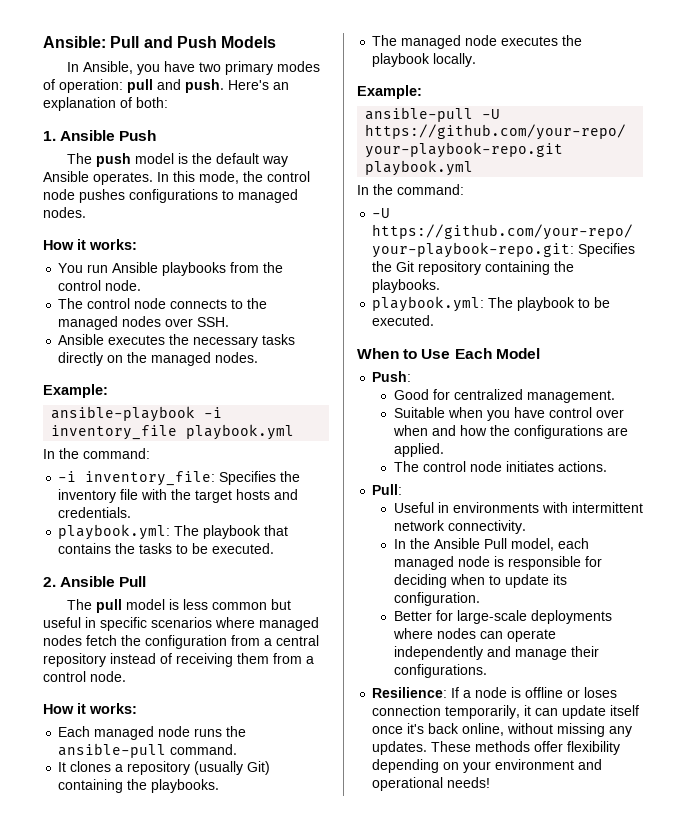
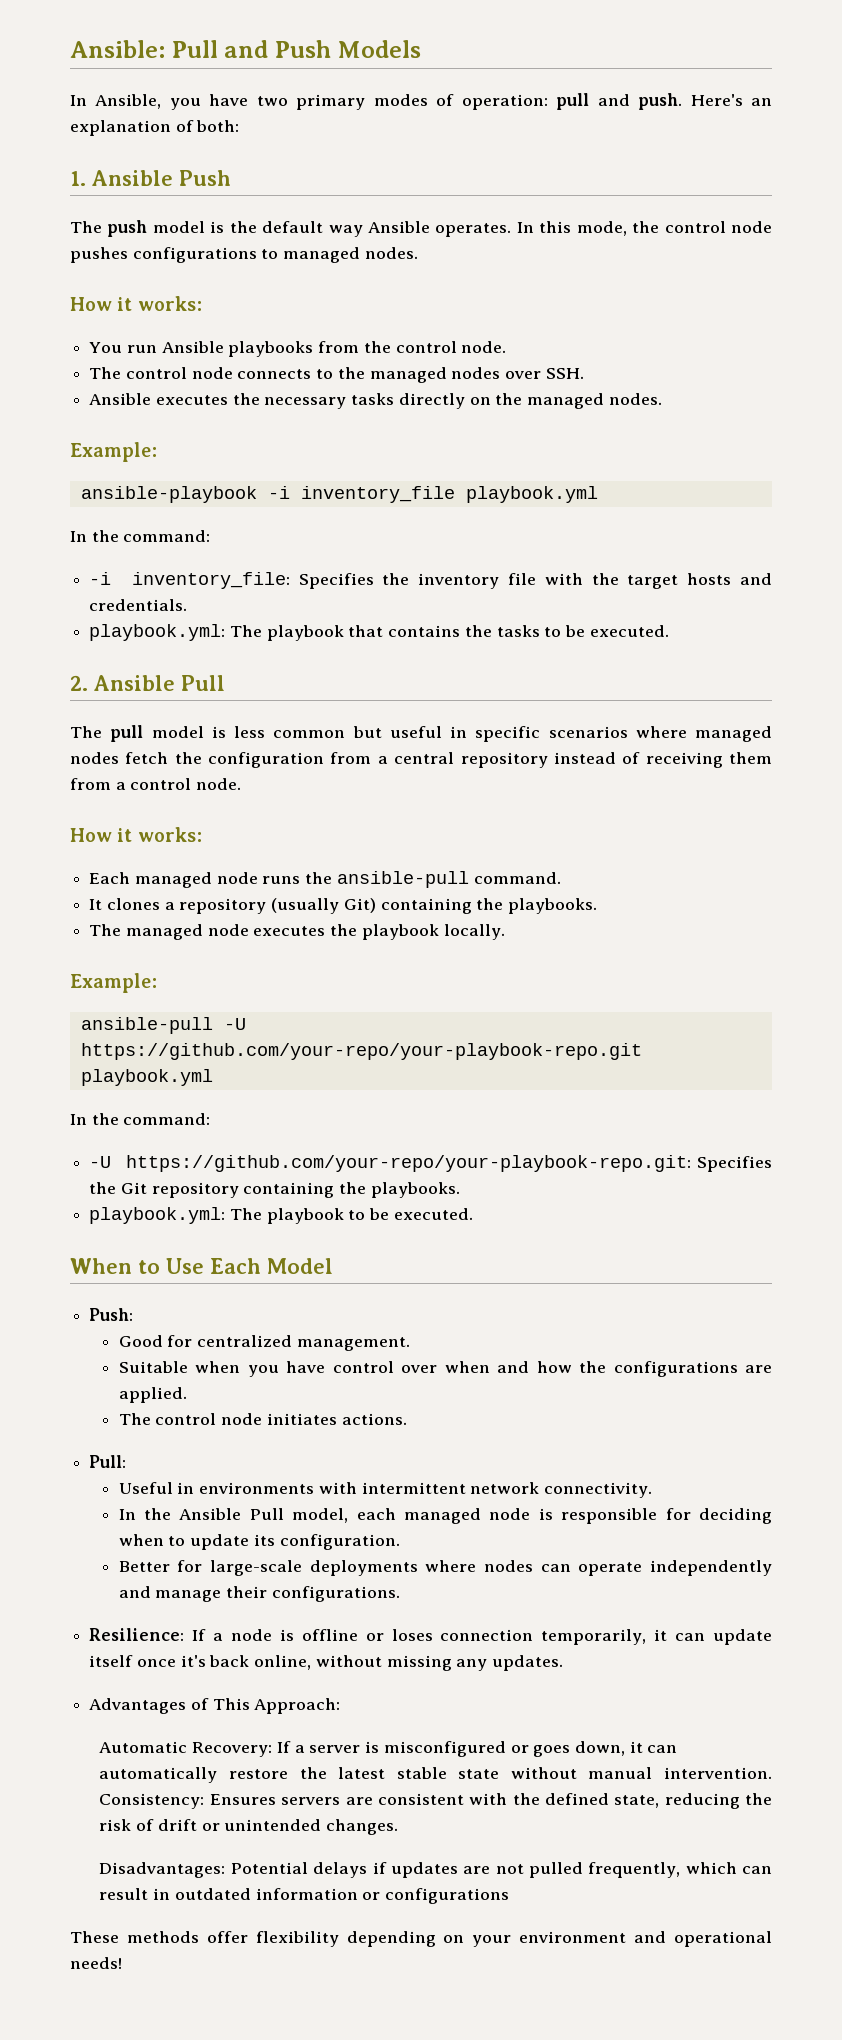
(428, 748) none -> [89,1698,341,1714] [99,1741,678,1757] [99,1767,772,1783] [99,1793,773,1809] [99,1819,399,1835] [99,1862,773,1878] [99,1888,510,1904] // Advantages of This Approach: // Automatic Recovery: If a server is misconfigured or goes down, it can automatically restore the latest stable state without manual intervention. Consistency: Ensures servers are consistent with the defined state, reducing the risk of drift or unintended changes. // Disadvantages: Potential delays if updates are not pulled frequently, which can result in outdated information or configurations //

